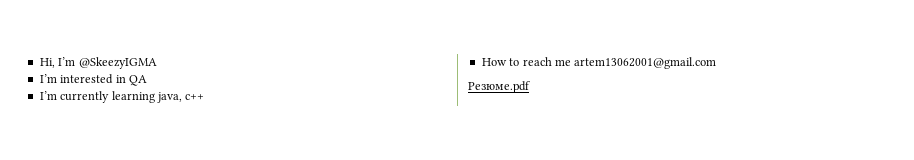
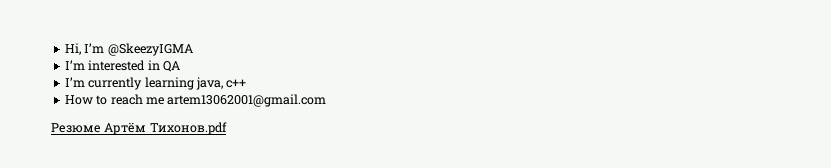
[468,81,530,93] Резюме.pdf -> [51,122,227,135] Резюме Артём Тихонов.pdf

